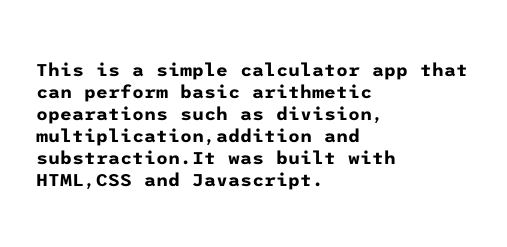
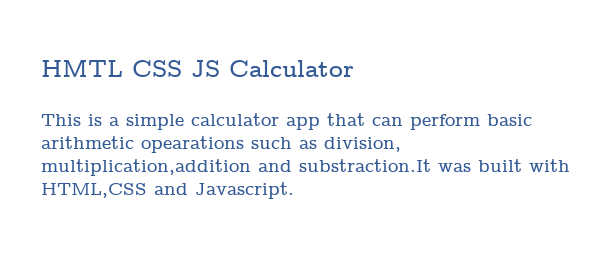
(36, 69) none -> [41,59,354,77] HMTL CSS JS Calculator //

